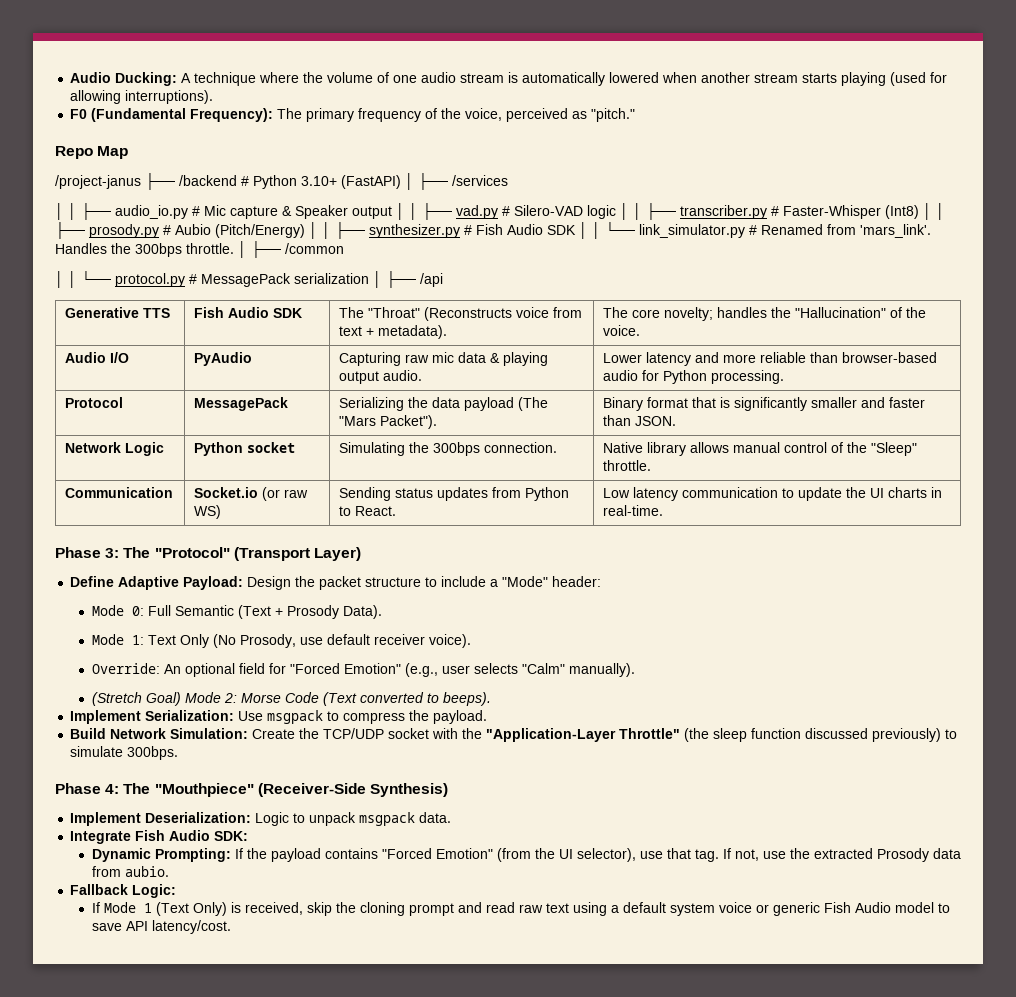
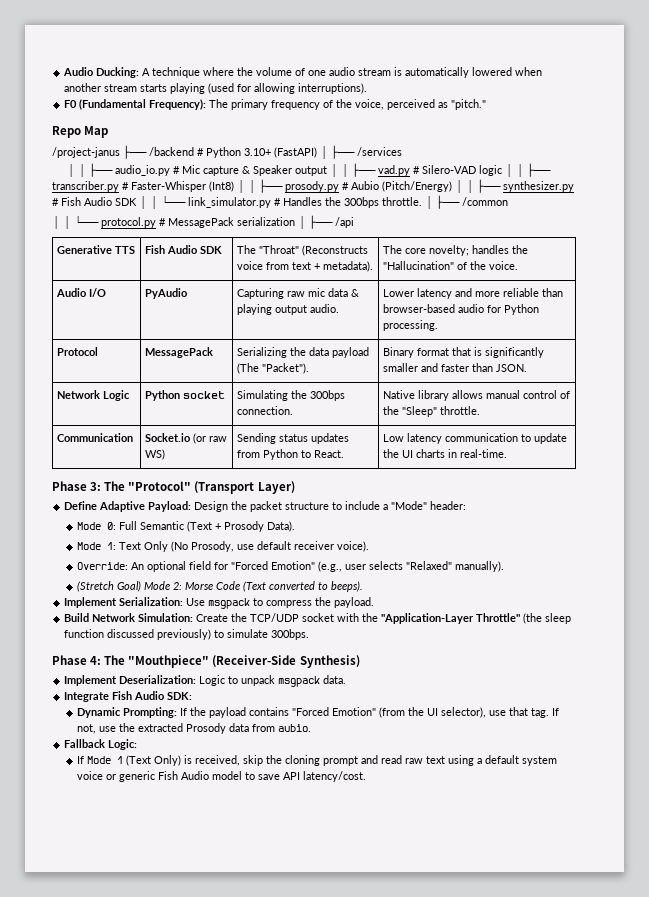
[761,224,931,238] Renamed from 'mars_link'. -> (281, 202) none
[339,415,438,429] "Mars Packet"). -> [262,363,310,374] "Packet").
[521,663,565,674] "Calm" -> [406,561,453,570] "Relaxed"

